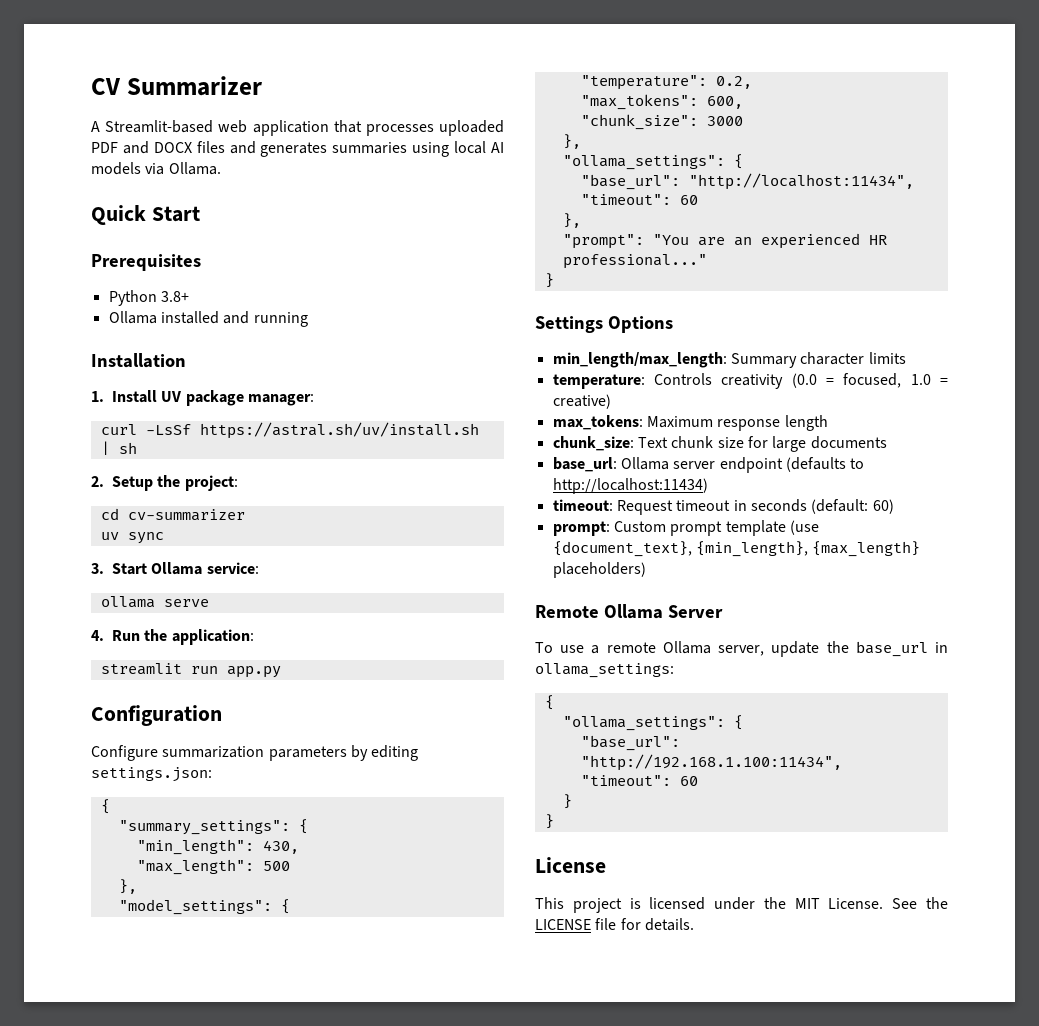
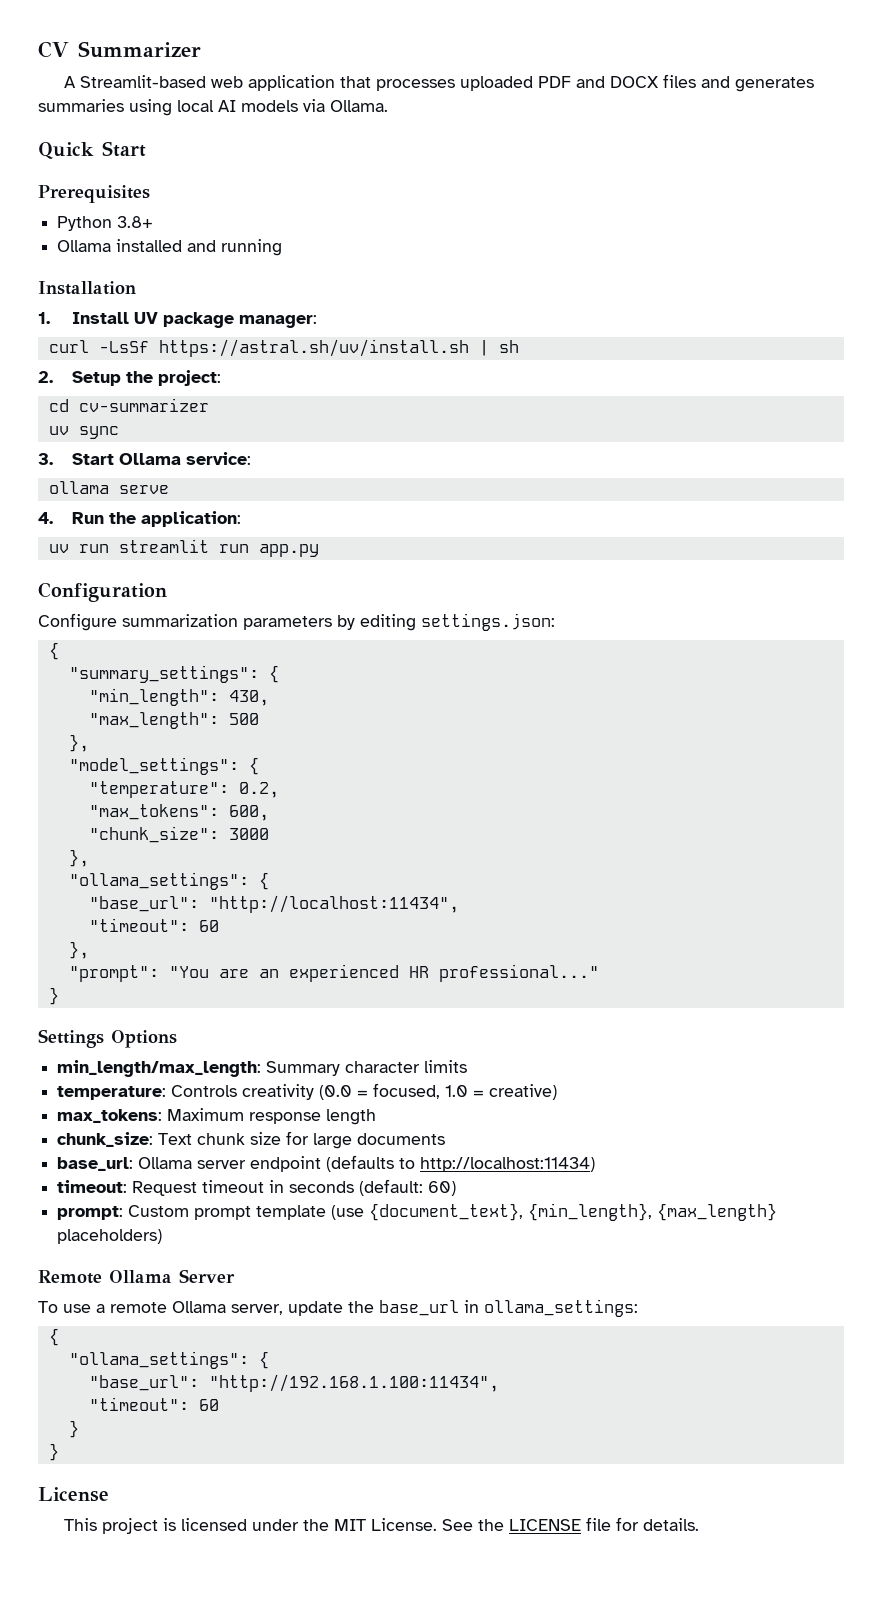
(254, 637) none -> [48,544,109,553] uv run

